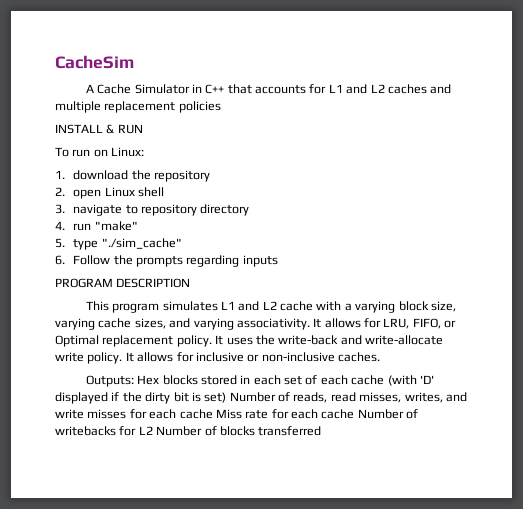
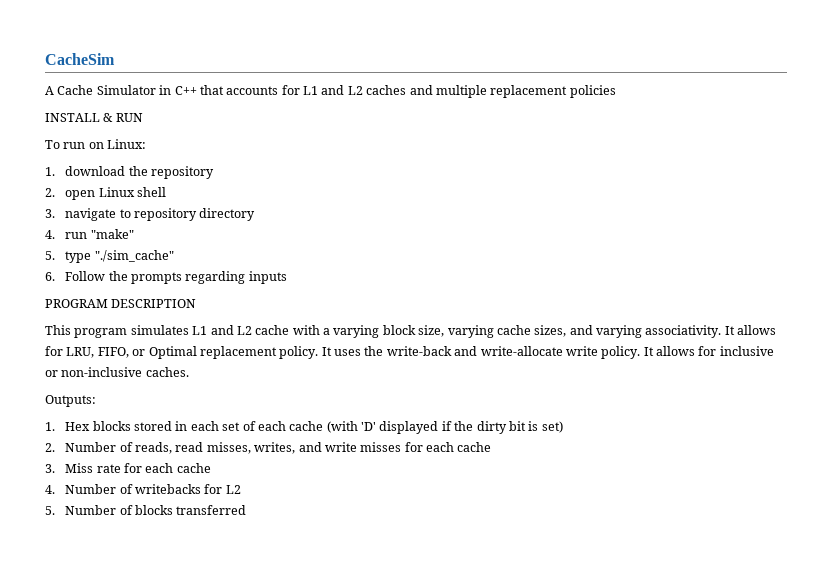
(134, 381) none -> [45,422,55,431] // 1.
(227, 397) none -> [45,443,55,452] // 2.
(213, 414) none -> [45,464,55,473] // 3.
(355, 414) none -> [45,485,55,494] // 4.
(153, 430) none -> [45,506,55,515] // 5.

